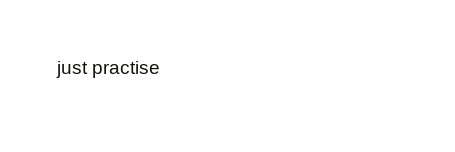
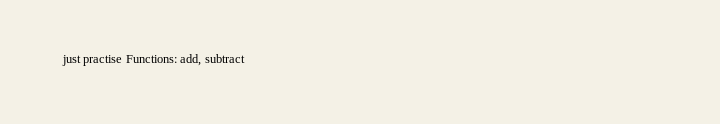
(161, 69) none -> [125,54,245,66] Functions: add, subtract

